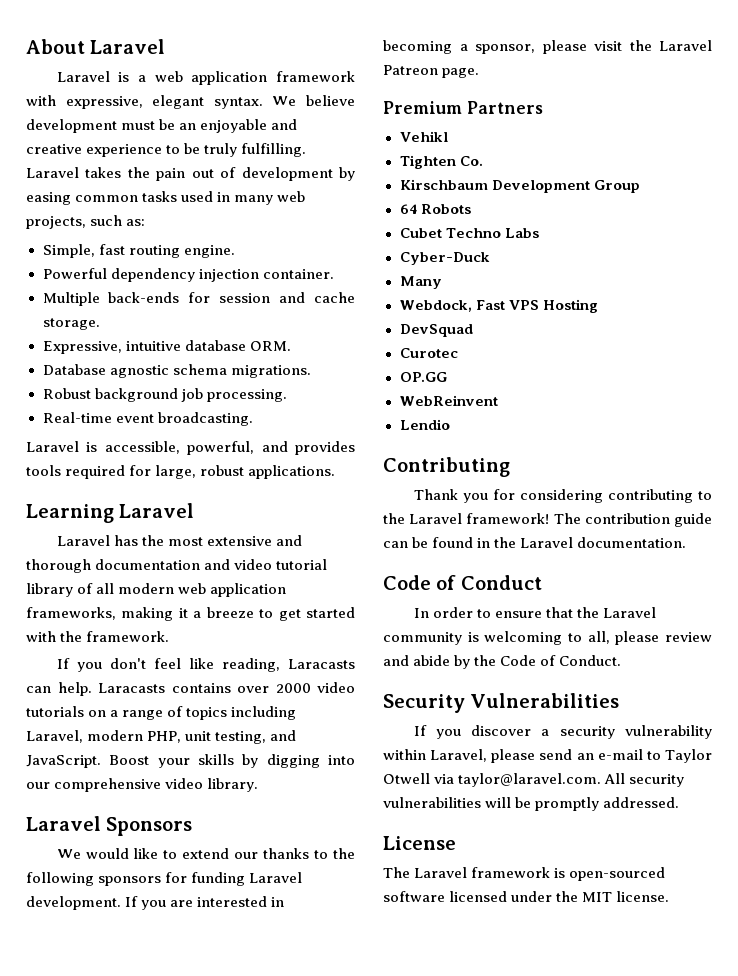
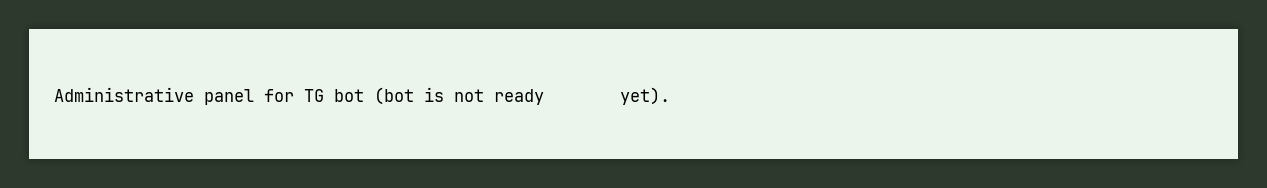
[26,39,166,54] [56,71,355,85] [26,95,355,109] [26,119,298,133] [26,143,307,157] [26,167,355,181] [26,191,306,205] [26,215,146,229] [42,244,235,258] [42,268,334,282] [42,292,355,306] [42,318,100,330] [42,340,291,354] [42,364,311,378] [42,388,287,402] [42,412,253,426] [26,441,355,455] [26,465,336,479] [26,503,195,523] [56,535,302,546] [26,559,328,573] [26,583,287,597] [26,607,355,621] [26,631,170,642] [56,658,355,672] [26,682,355,696] [26,706,297,720] [26,730,297,744] [26,754,355,768] [26,778,259,792] [26,816,193,836] [56,848,355,859] [26,872,303,886] [26,896,285,910] [383,40,712,54] [383,65,480,78] [383,101,543,114] [399,131,448,142] [399,155,483,169] [399,179,640,193] [399,204,471,214] [399,228,539,238] [399,252,490,265] [399,276,442,289] [399,299,598,313] [399,324,473,337] [399,348,458,358] [399,372,448,382] [399,395,498,406] [399,419,450,430] [383,457,510,477] [413,489,712,503] [383,513,712,527] [383,537,687,548] [383,575,542,590] [413,607,656,618] [383,631,712,645] [383,655,622,669] [383,693,620,713] [413,725,712,739] [383,749,713,763] [383,773,685,787] [383,797,680,811] [383,836,456,850] [383,867,666,881] [383,891,670,902] About Laravel // Laravel is a web application framework with expressive, elegant syntax. We believe development must be an enjoyable and creative experience to be truly fulfilling. Laravel takes the pain out of development by easing common tasks used in many web projects, such as: // Simple, fast routing engine. // Powerful dependency injection container. // Multiple back-ends for session and cache storage. // Expressive, intuitive database ORM. // Database agnostic schema migrations. // Robust background job processing. // Real-time event broadcasting. // Laravel is accessible, powerful, and provides tools required for large, robust applications. // Learning Laravel // Laravel has the most extensive and thorough documentation and video tutorial library of all modern web application frameworks, making it a breeze to get started with the framework. // If you don't feel like reading, Laracasts can help. Laracasts contains over 2000 video tutorials on a range of topics including Laravel, modern PHP, unit testing, and JavaScript. Boost your skills by digging into our comprehensive video library. // Laravel Sponsors // We would like to extend our thanks to the following sponsors for funding Laravel development. If you are interested in becoming a sponsor, please visit the Laravel Patreon page. // Premium Partners // Vehikl // Tighten Co. // Kirschbaum Development Group // 64 Robots // Cubet Techno Labs // Cyber-Duck // Many // Webdock, Fast VPS Hosting // DevSquad // Curotec // OP.GG // WebReinvent // Lendio // Contributing // Thank you for considering contributing to the Laravel framework! The contribution guide can be found in the Laravel documentation. // Code of Conduct // In order to ensure that the Laravel community is welcoming to all, please review and abide by the Code of Conduct. // Security Vulnerabilities // If you discover a security vulnerability within Laravel, please send an e-mail to Taylor Otwell via taylor@laravel.com. All security vulnerabilities will be promptly addressed. // License // The Laravel framework is open-sourced software licensed under the MIT license. -> [54,87,670,105] Administrative panel for TG bot (bot is not ready yet).

